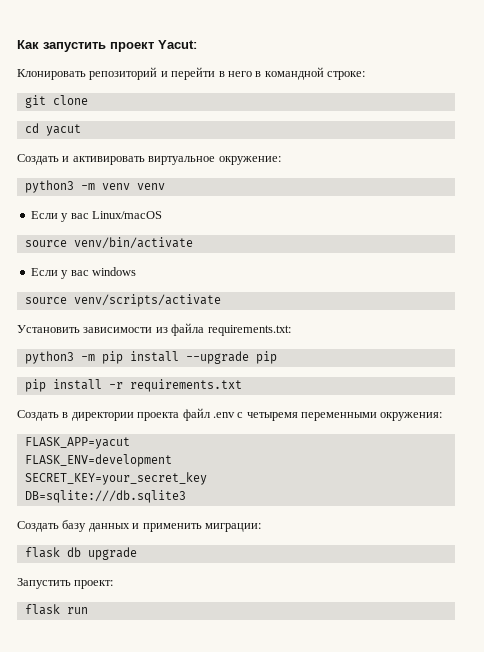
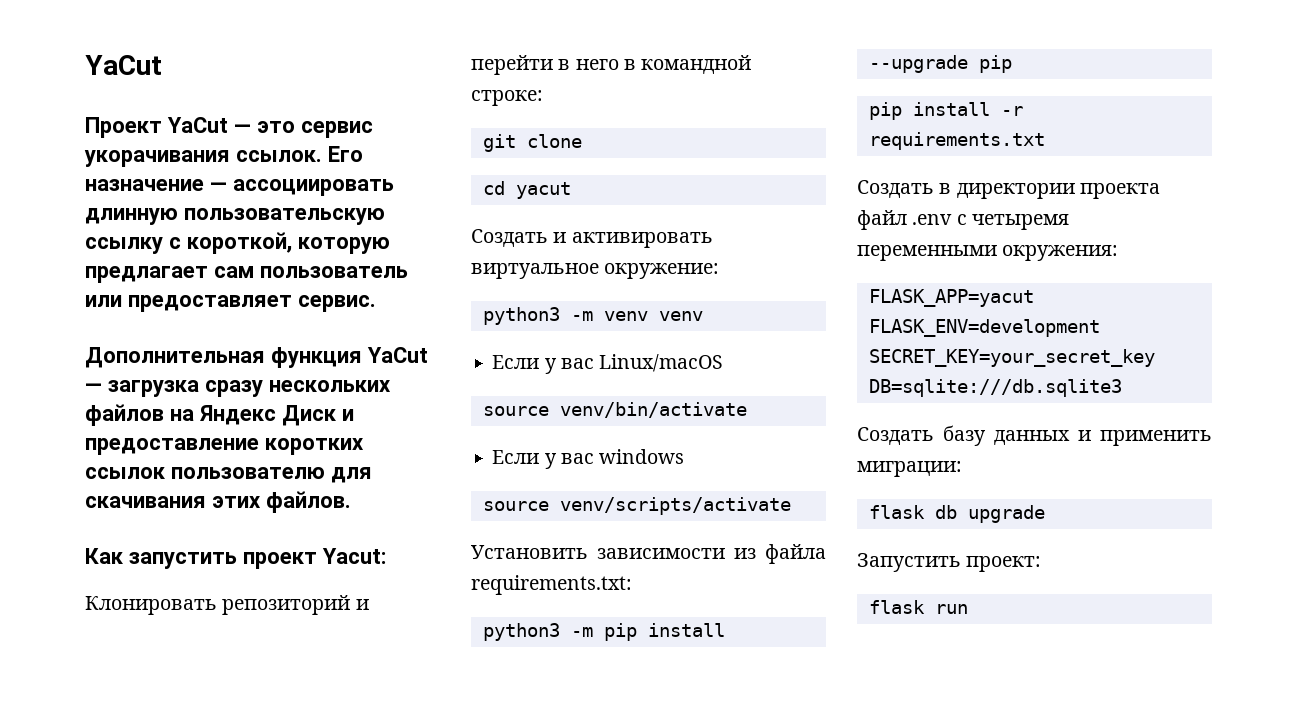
(17, 44) none -> [85,55,162,75] [85,117,373,138] [84,146,363,167] [85,179,394,196] [85,208,385,225] [85,232,390,254] [85,266,408,283] [85,295,376,312] [85,347,428,368] [85,380,391,397] [85,404,354,426] [85,438,364,455] [85,467,372,483] [85,491,351,513] YaCut // Проект YaCut — это сервис укорачивания ссылок. Его назначение — ассоциировать длинную пользовательскую ссылку с короткой, которую предлагает сам пользователь или предоставляет сервис. // Дополнительная функция YaCut — загрузка сразу нескольких файлов на Яндекс Диск и предоставление коротких ссылок пользователю для скачивания этих файлов. //

